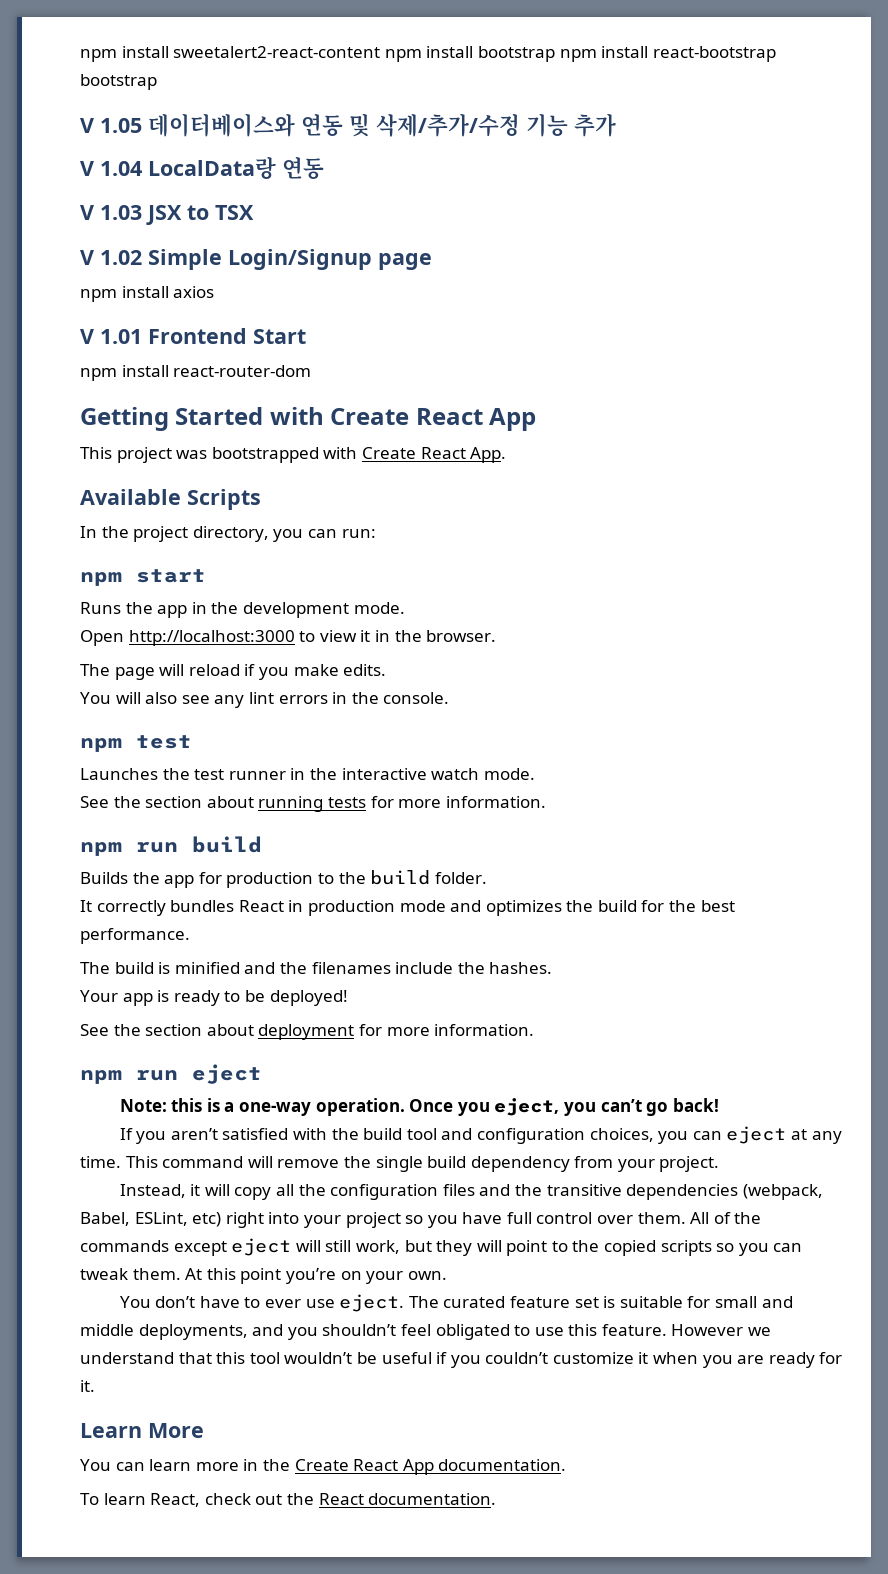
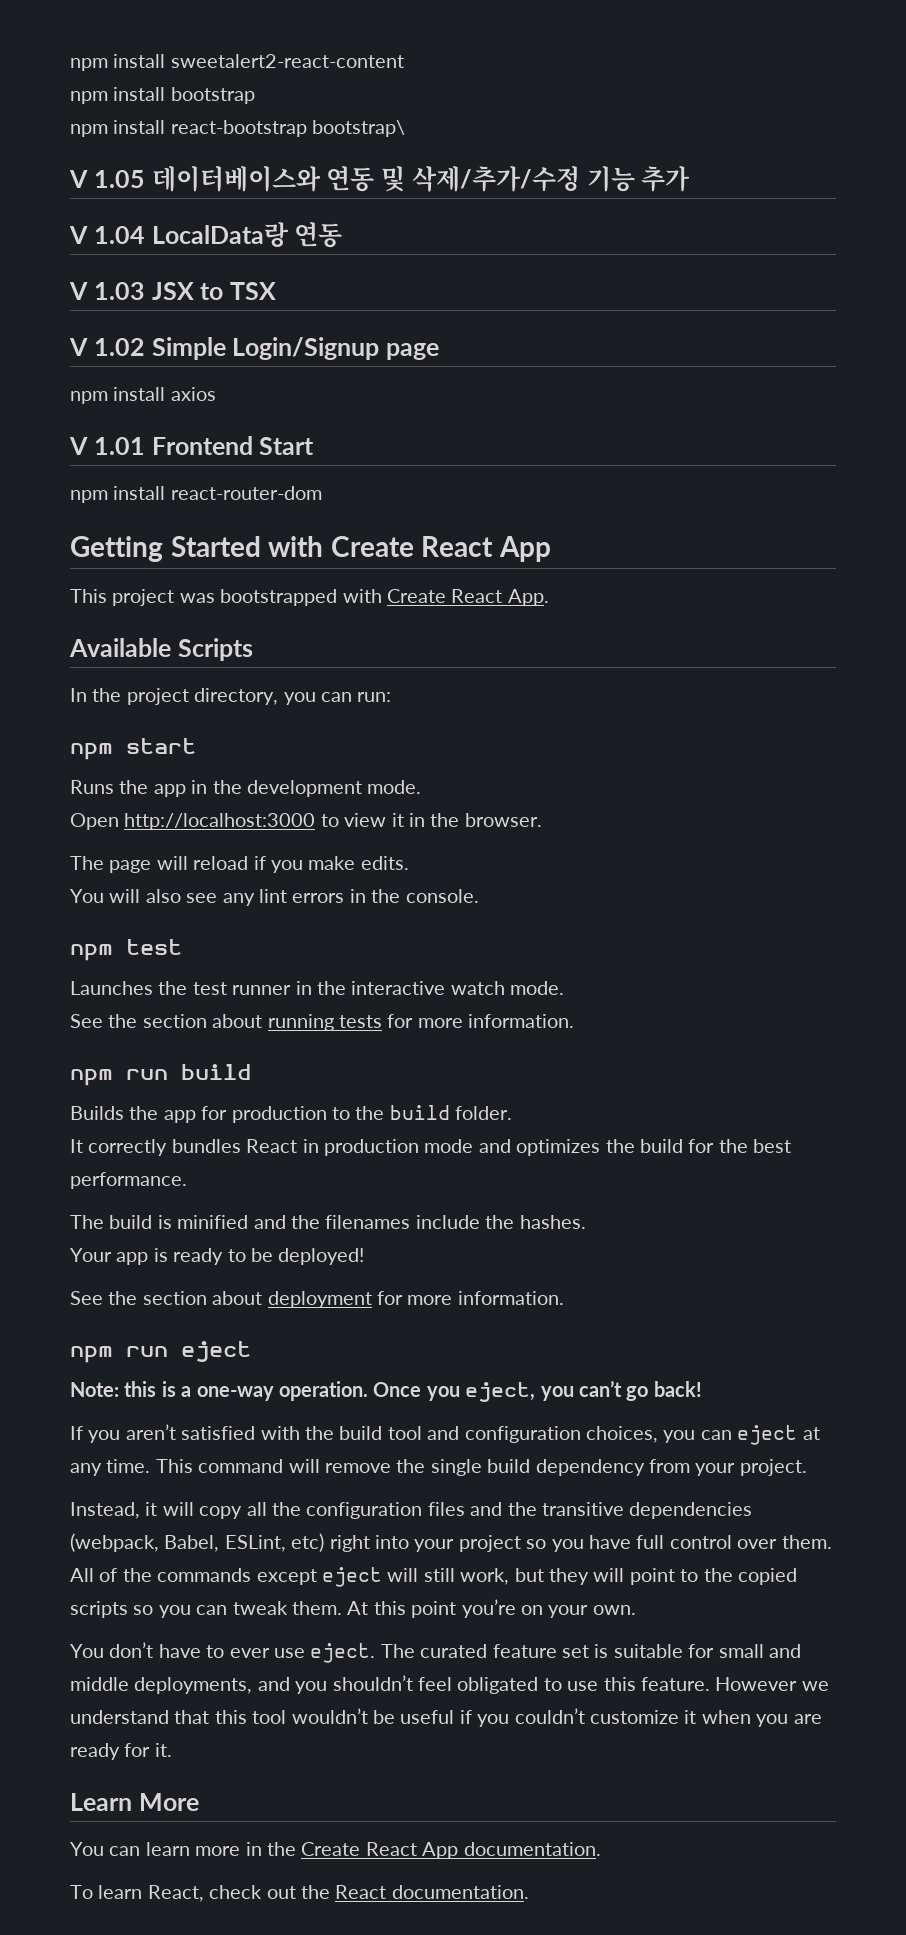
(381, 52) none -> (404, 61) //
(555, 54) none -> (255, 95) //
[80,74,157,90] bootstrap -> [312,120,406,137] bootstrap\

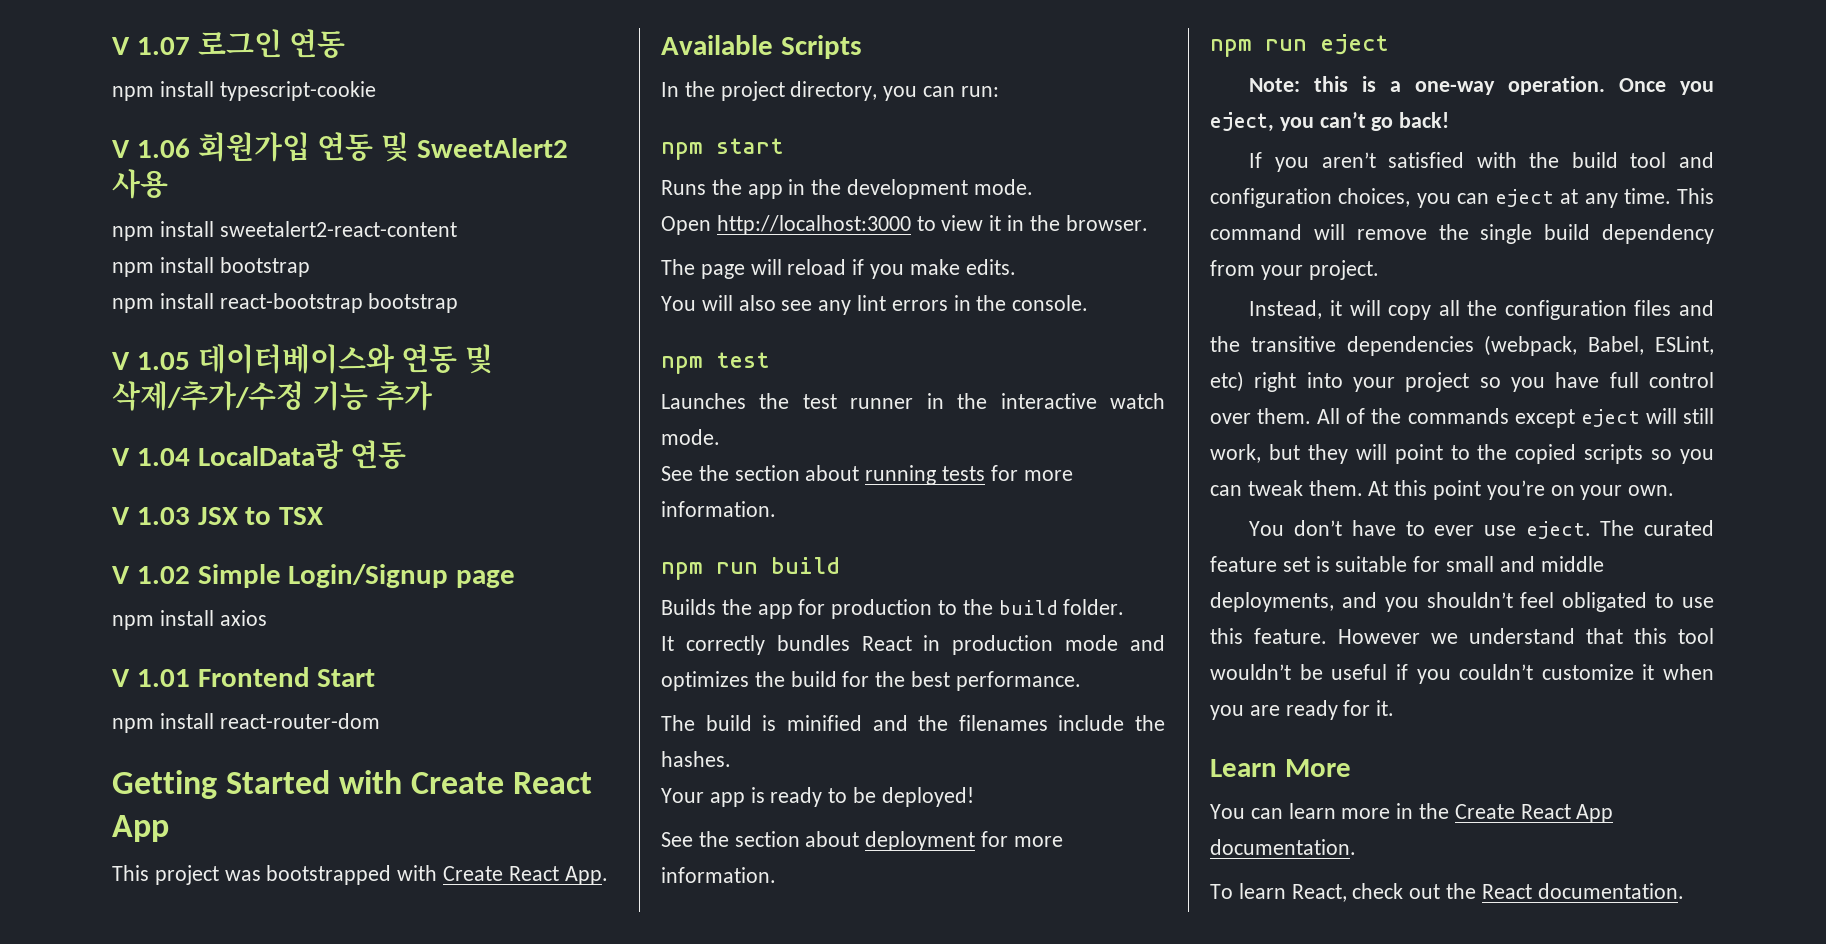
(70, 64) none -> [112,29,346,58] [112,81,376,101] [112,132,569,162] [112,169,168,199] V 1.07 로그인 연동 // npm install typescript-cookie // V 1.06 회원가입 연동 및 SweetAlert2 사용 //
[312,120,406,137] bootstrap\ -> [368,293,459,313] bootstrap

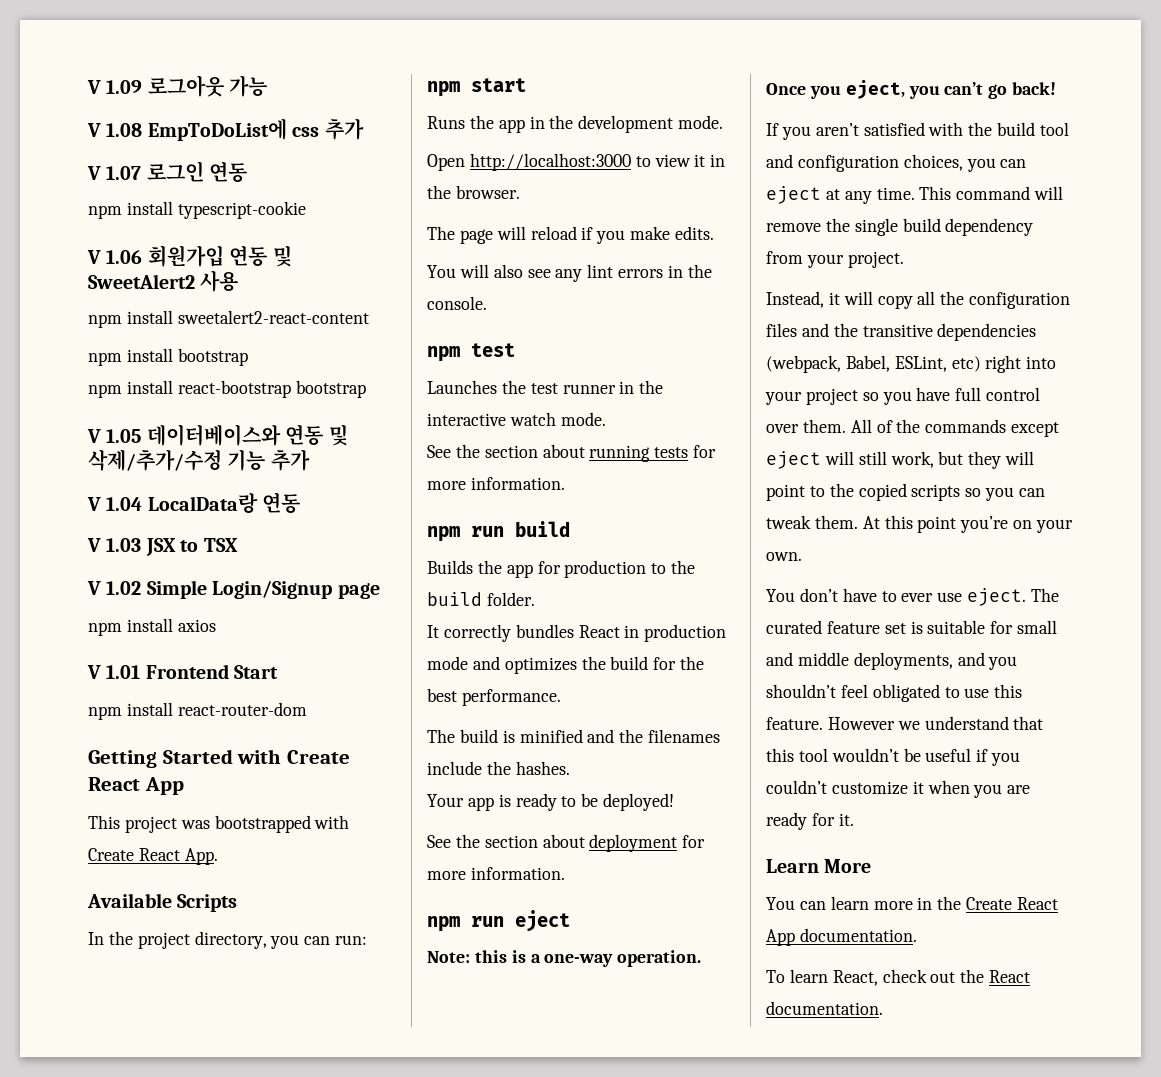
[112,37,130,55] V -> [87,75,268,97] [87,118,364,141] [87,166,101,180] V 1.09 로그아웃 가능 // V 1.08 EmpToDoList에 css 추가 // V

